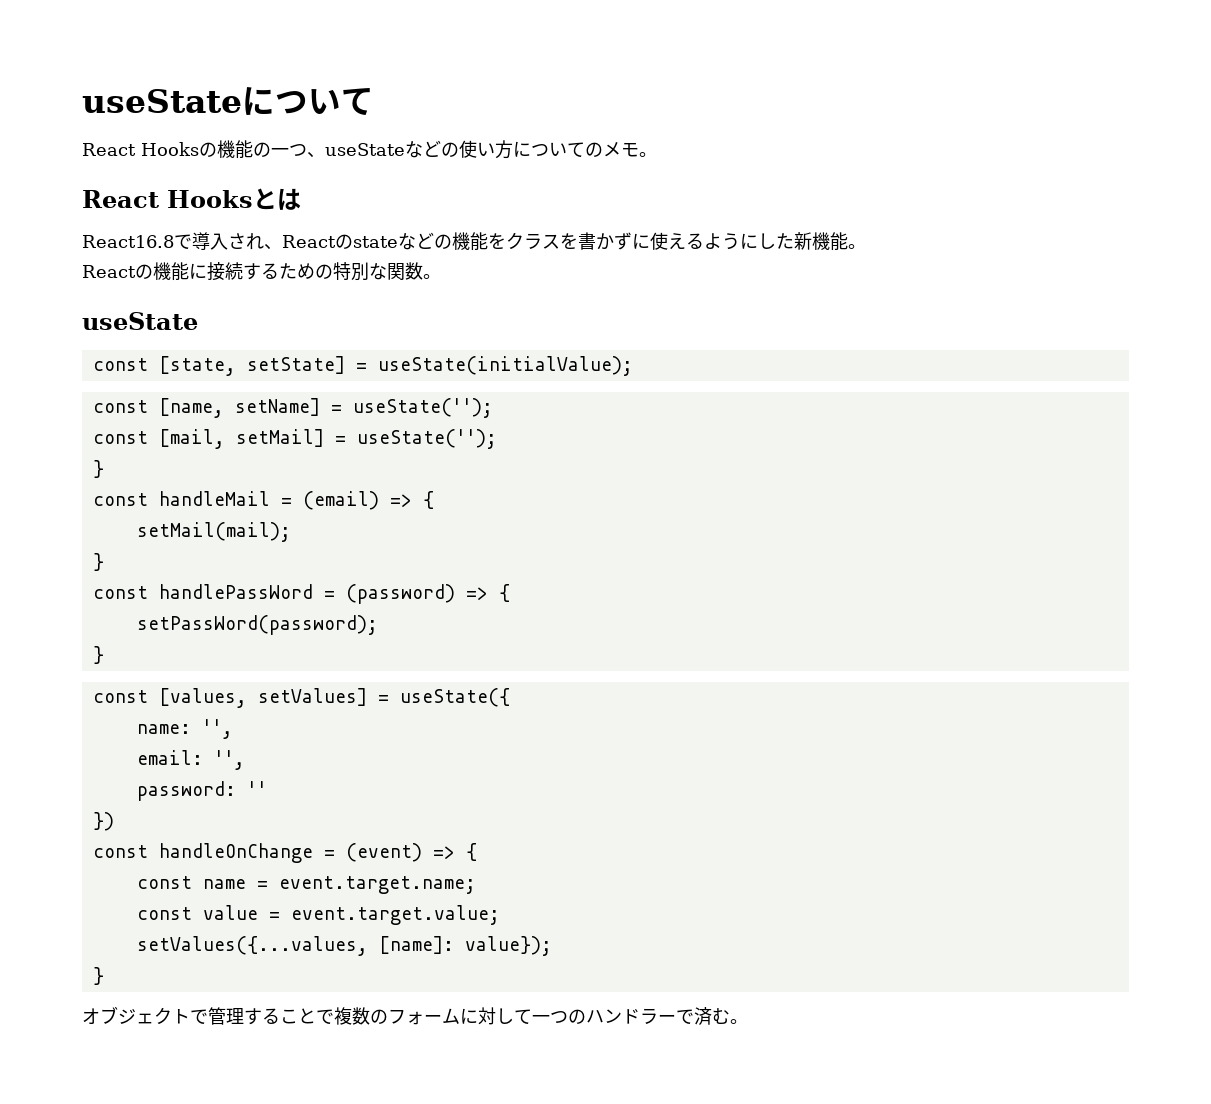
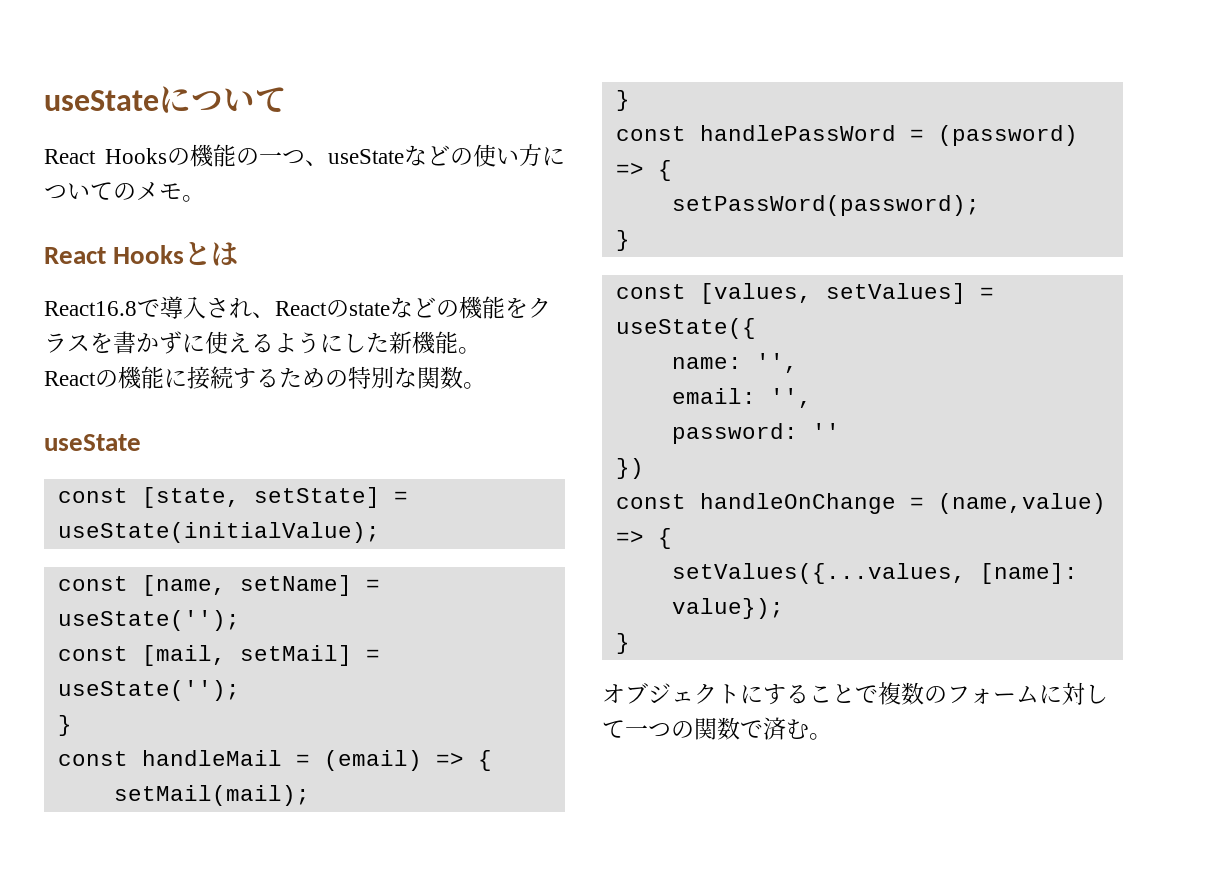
[345,843,477,862] [136,876,476,894] [136,905,500,925] (event) => { // const name = event.target.name; // const value = event.target.value; -> [937,493,1106,514] [615,528,672,549] (name,value) => {
[190,1007,244,1025] で管理 -> [740,685,763,704] に
[586,1008,676,1025] ハンドラー -> [694,717,740,740] 関数

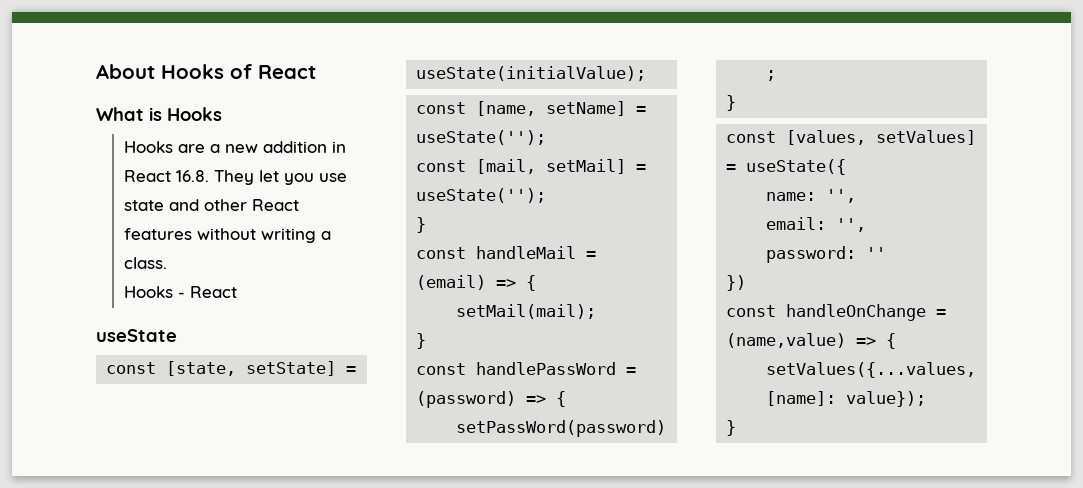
[44,86,287,113] [44,144,565,167] [44,182,205,202] [44,242,239,266] [44,296,551,319] [44,331,481,354] [44,366,486,389] useStateについて // React Hooksの機能の一つ、useStateなどの使い方についてのメモ。 // React Hooksとは // React16.8で導入され、Reactのstateなどの機能をクラスを書かずに使えるようにした新機能。 // Reactの機能に接続するための特別な関数。 -> [96,64,316,79] [96,107,222,121] [123,141,346,153] [123,170,347,185] [123,199,299,211] [123,228,331,243] [123,257,167,269] [123,286,237,298] About Hooks of React // What is Hooks // Hooks are a new addition in React 16.8. They let you use state and other React features without writing a class. // Hooks - React
[602,682,1108,705] [602,717,832,740] // オブジェクトにすることで複数のフォームに対して一つの関数で済む。 -> (737, 428) none

